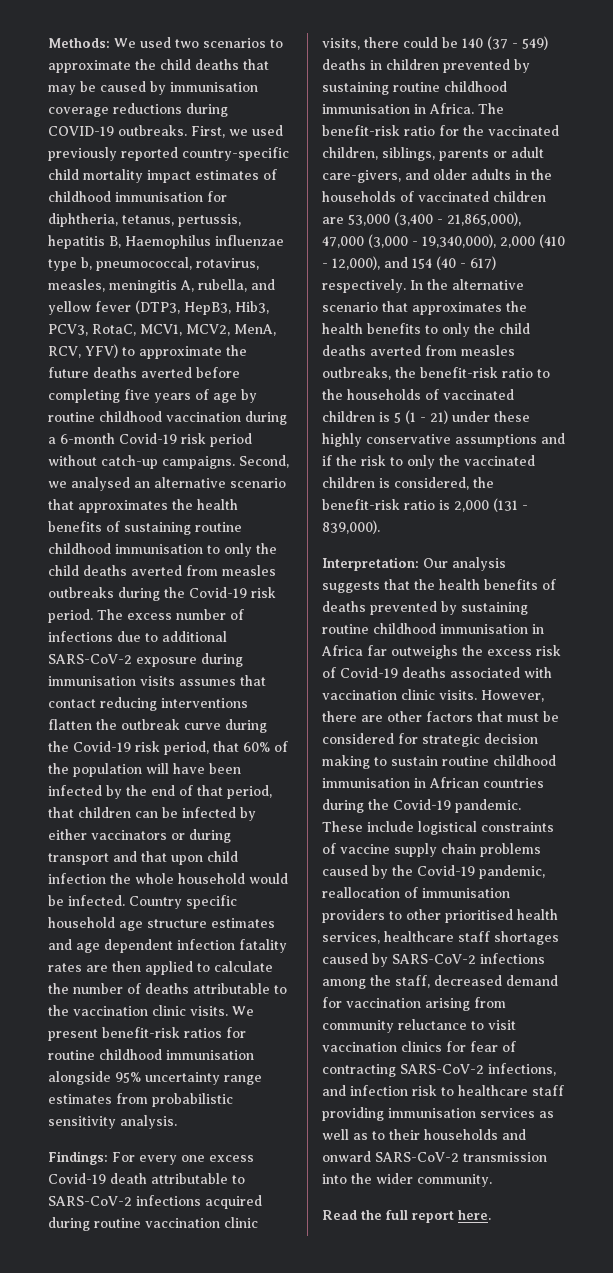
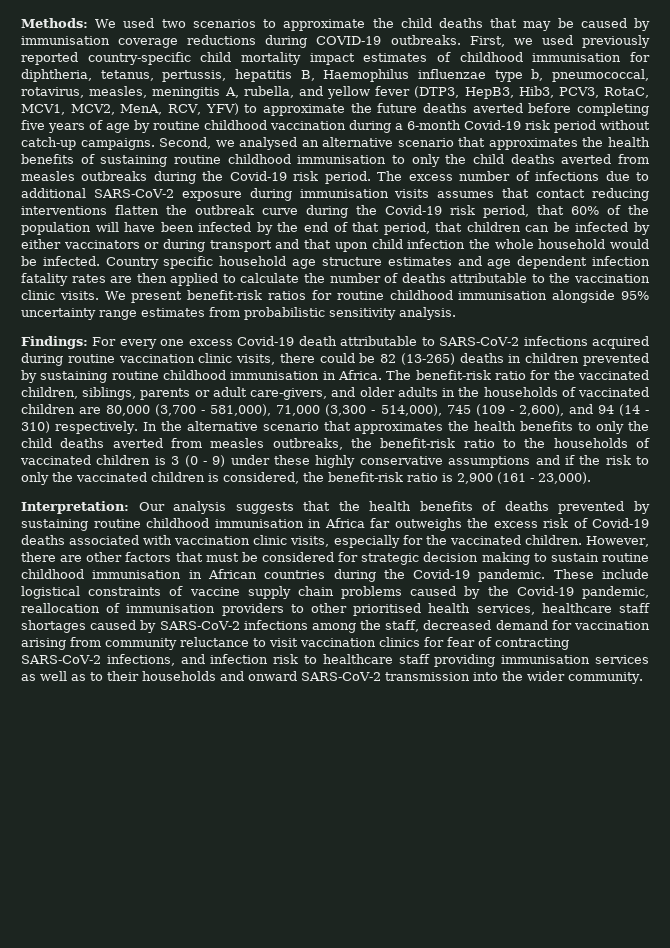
[462,36,548,50] 140 (37 - 549) -> [380,353,455,365] 82 (13-265)
[348,212,521,226] [322,234,565,248] [322,256,496,270] 53,000 (3,400 - 21,865,000), 47,000 (3,000 - 19,340,000), 2,000 (410 - 12,000), and 154 (40 - 617) -> [106,404,649,416] [21,421,50,433] 80,000 (3,700 - 581,000), 71,000 (3,300 - 514,000), 745 (109 - 2,600), and 94 (14 - 310)
[394,410,448,424] 5 (1 - 21) -> [171,455,226,467] 3 (0 - 9)
[454,498,528,512] [322,520,380,534] 2,000 (131 - 839,000). -> [457,472,591,484] 2,900 (161 - 23,000).
[439,690,477,700] visits. -> [290,535,582,548] visits, especially for the vaccinated children.
[322,1210,491,1223] // Read the full report here. -> (643, 678) none

